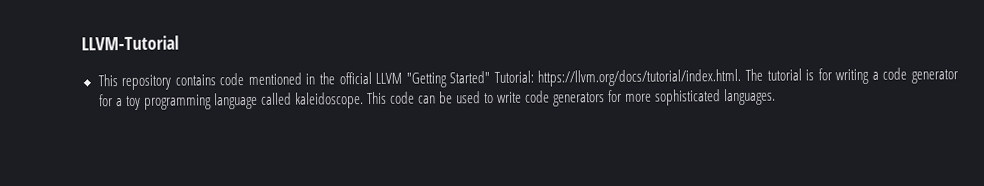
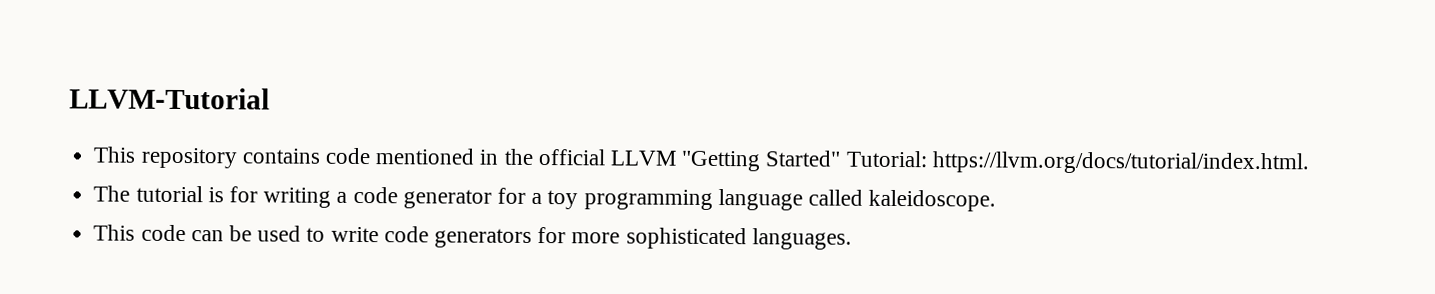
(742, 77) none -> (1309, 163) //
(364, 100) none -> (997, 200) //

